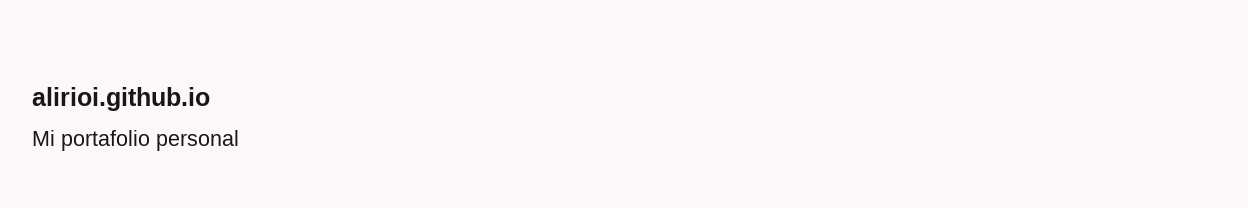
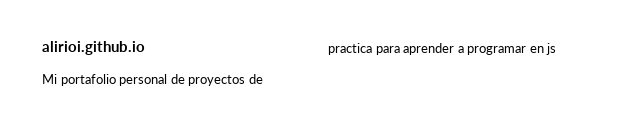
(239, 140) none -> [170,74,263,86] [328,43,557,55] de proyectos de practica para aprender a programar en js

